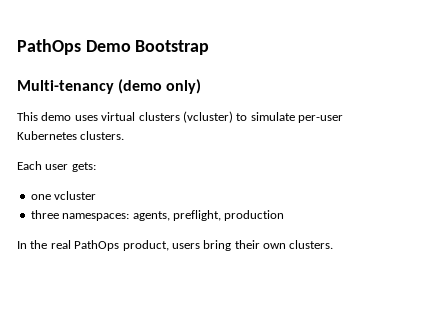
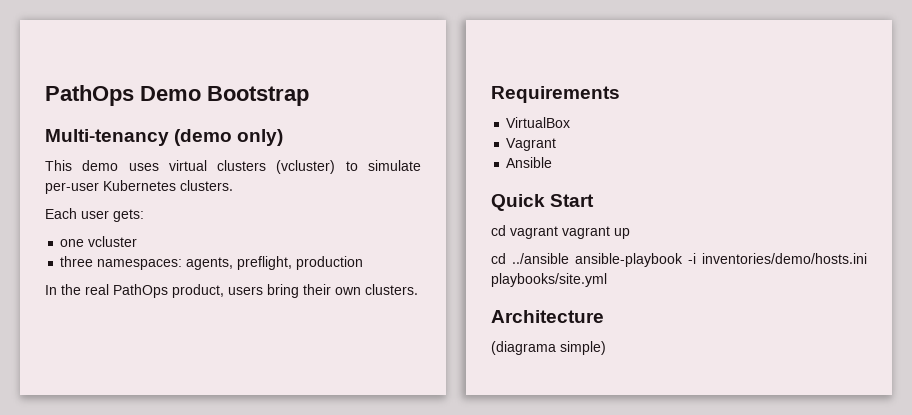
(334, 244) none -> [491,86,620,103] [506,117,571,128] [506,138,557,151] [506,157,553,168] [491,194,595,211] [491,225,630,239] [491,253,867,267] [491,273,607,287] [491,310,604,323] [491,341,606,355] // Requirements // VirtualBox // Vagrant // Ansible // Quick Start // cd vagrant vagrant up // cd ../ansible ansible-playbook -i inventories/demo/hosts.ini playbooks/site.yml // Architecture // (diagrama simple)

